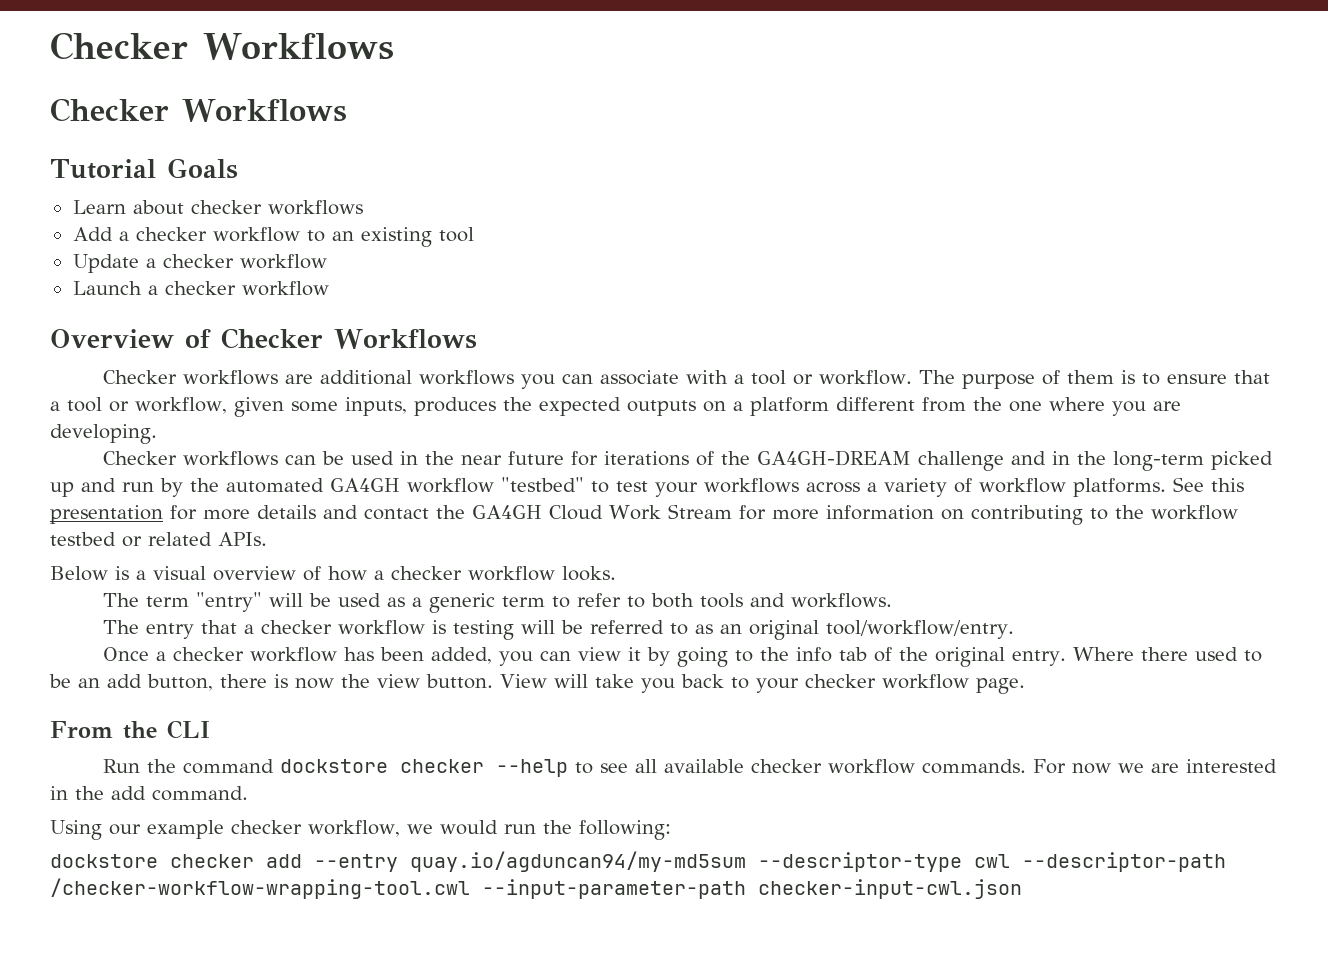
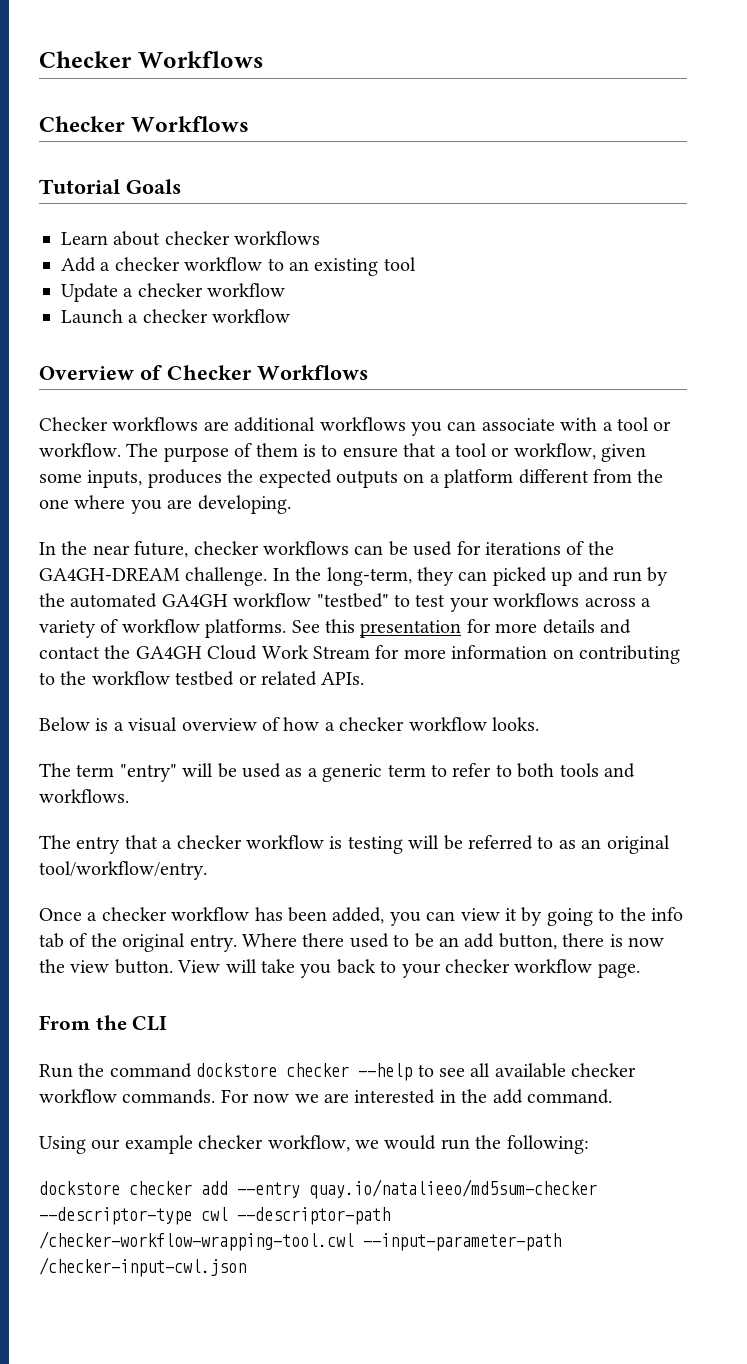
[103,451,565,466] Checker workflows can be used in the near future -> [39,541,453,558] In the near future, checker workflows can be used
[918,451,1205,471] challenge and in the long-term -> [185,567,488,586] challenge. In the long-term, they can
[410,851,746,872] quay.io/agduncan94/my-md5sum -> [309,1179,597,1199] quay.io/natalieeo/md5sum-checker
[758,879,1022,899] checker-input-cwl.json -> [39,1257,246,1277] /checker-input-cwl.json

